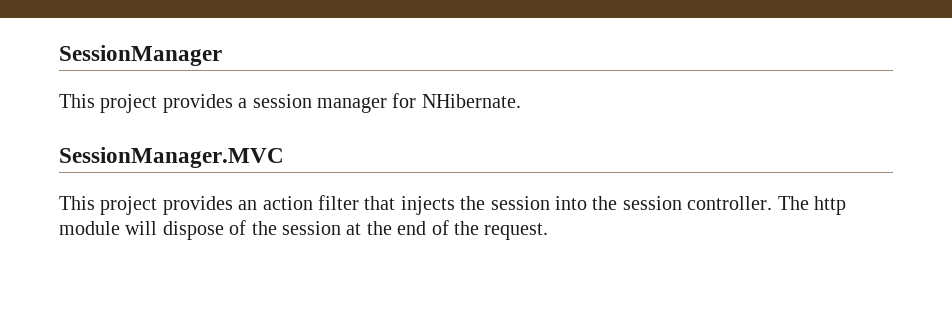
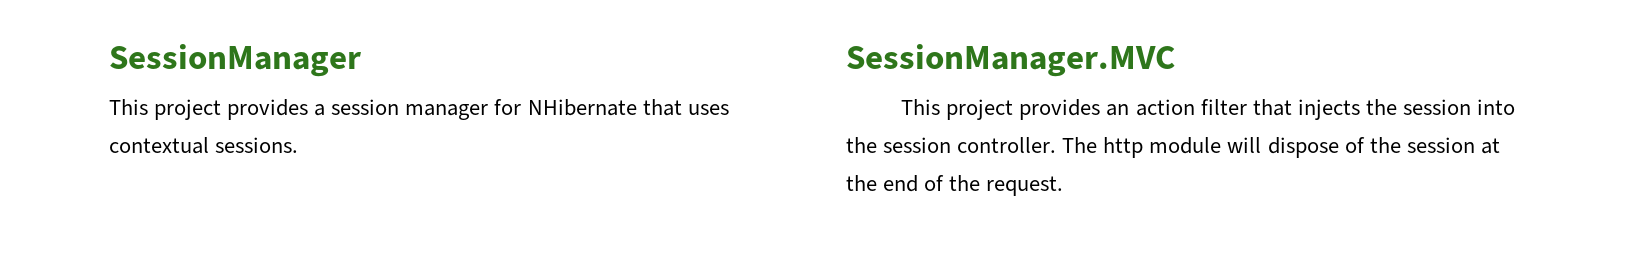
[421,94,521,108] NHibernate. -> [527,99,729,116] [109,137,299,154] NHibernate that uses contextual sessions.

